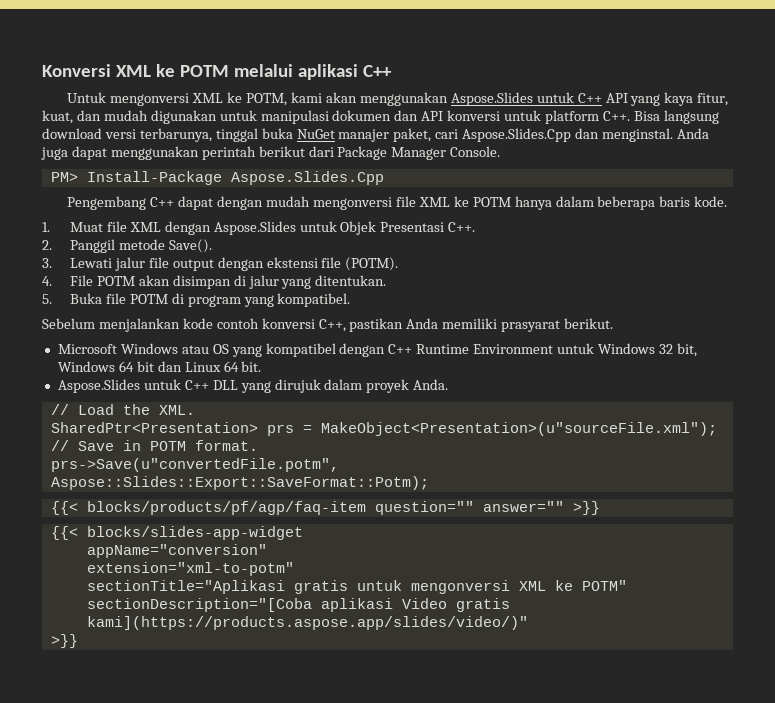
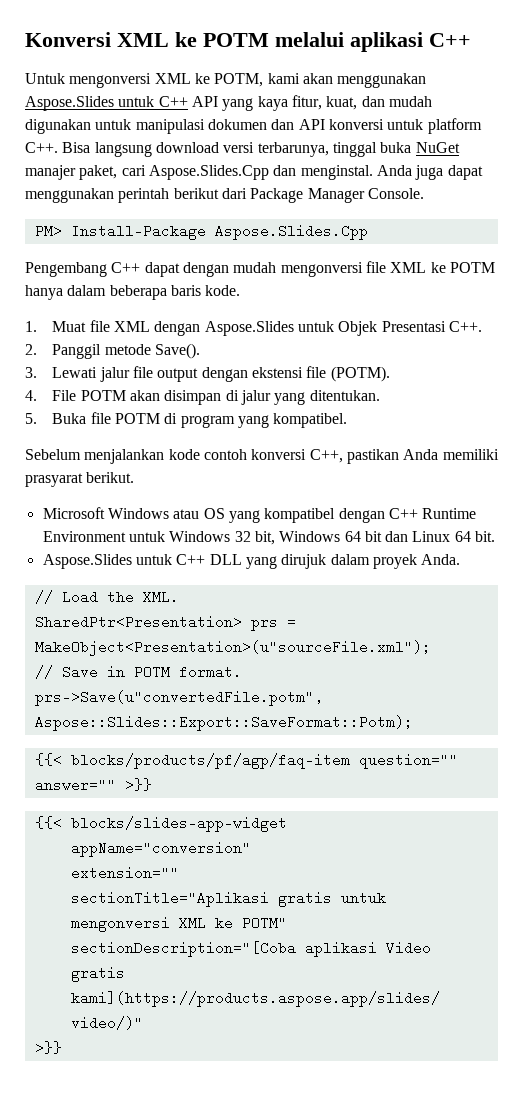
[86,562,294,576] extension="xml-to-potm" -> [70,866,179,880] extension=""

